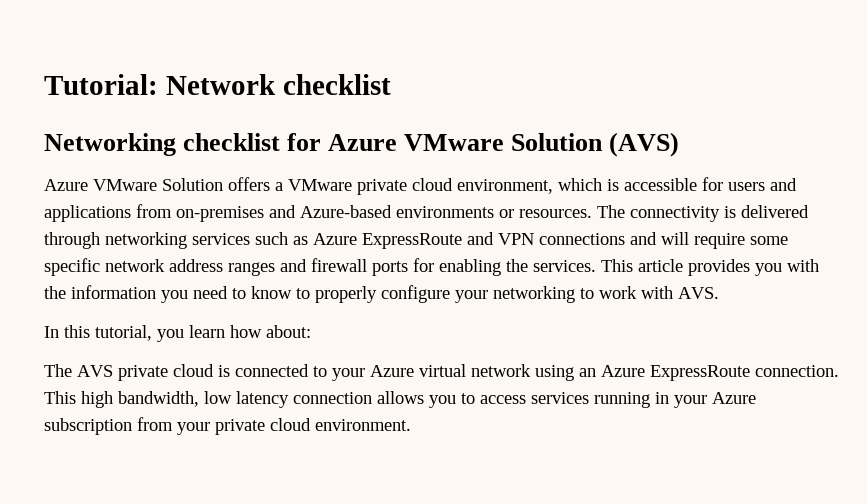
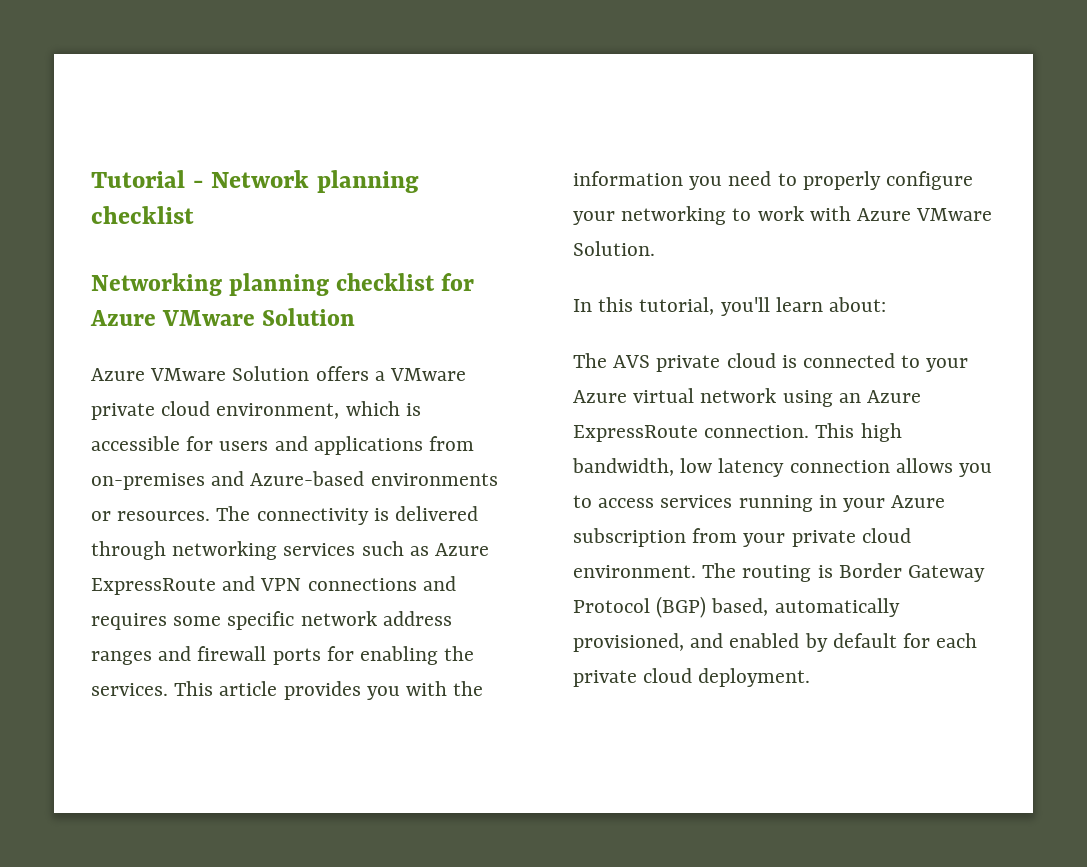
[44,74,276,95] Tutorial: Network -> [91,170,419,193] Tutorial - Network planning
(176, 144) none -> [229,273,330,296] planning
[609,132,680,157] (AVS) -> (356, 317) none
[661,232,745,249] will require -> [91,613,167,630] requires
[251,286,310,299] know to -> (797, 179) none
[678,287,719,299] AVS. -> [857,208,993,221] [573,241,655,256] Azure VMware Solution.
[157,325,262,342] you learn how -> [720,297,823,316] you'll learn
(411, 425) none -> [702,563,986,582] [573,596,900,618] [573,633,978,652] [573,668,811,687] The routing is Border Gateway Protocol (BGP) based, automatically provisioned, and enabled by default for each private cloud deployment.

